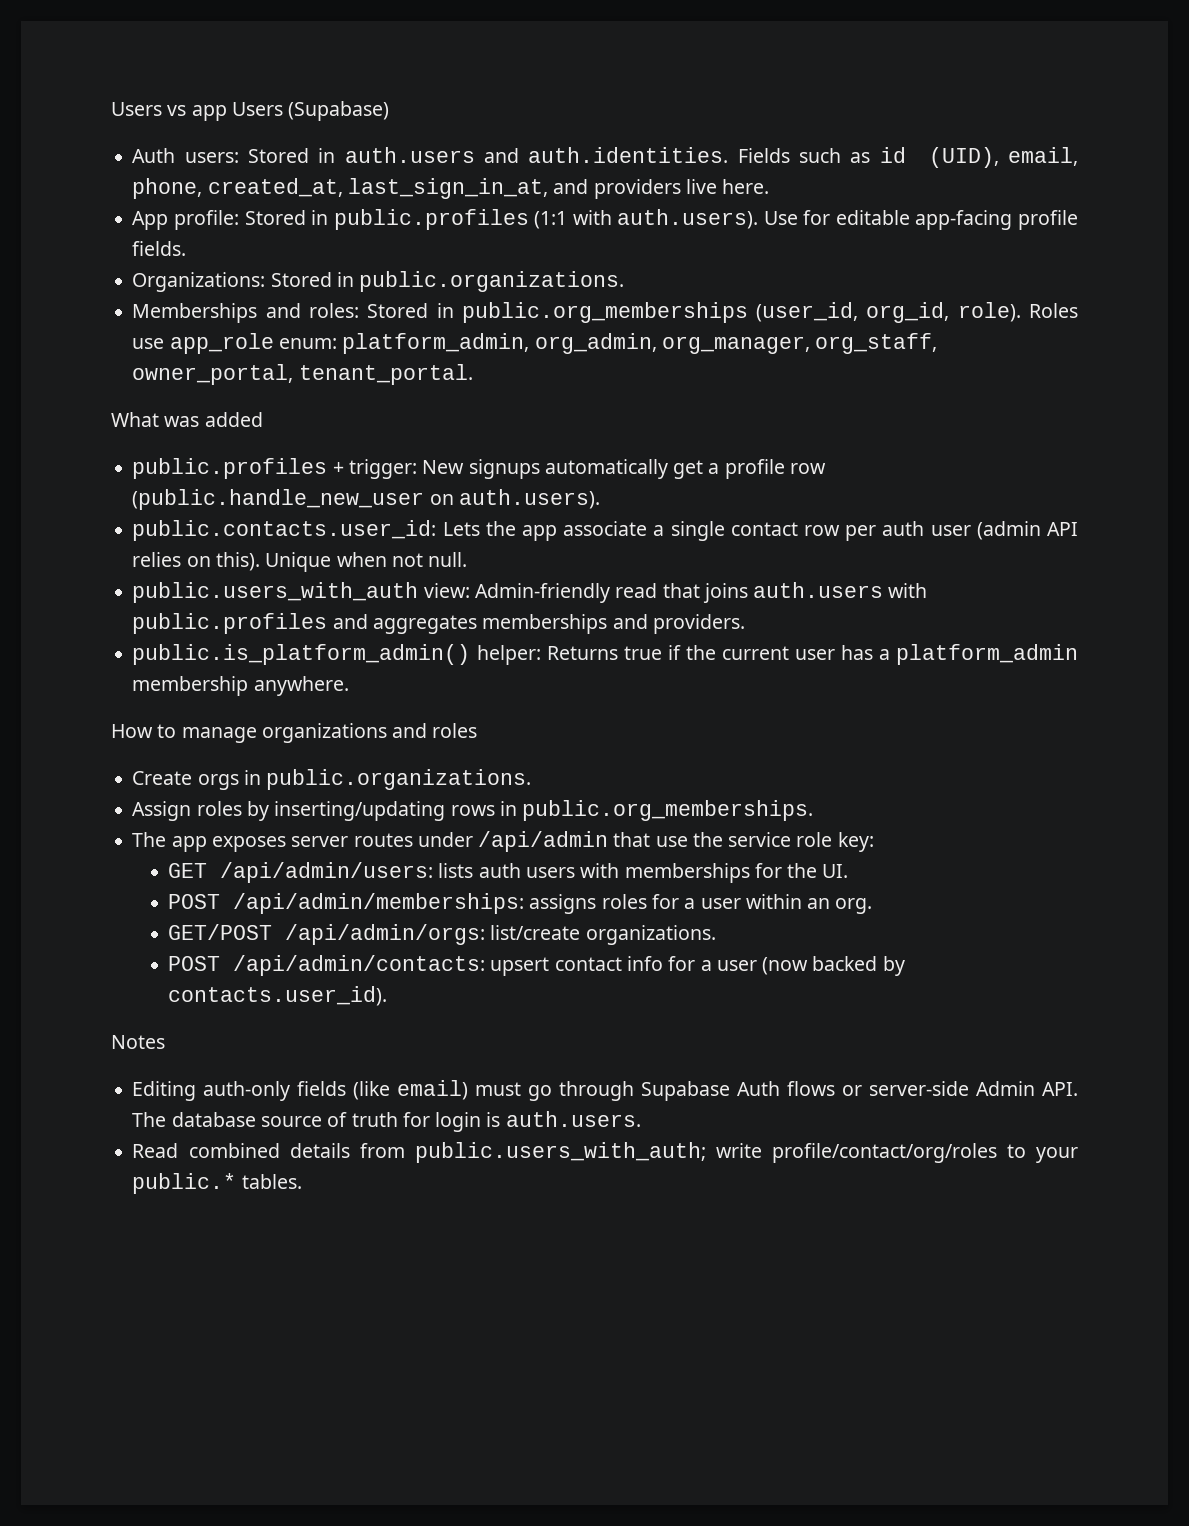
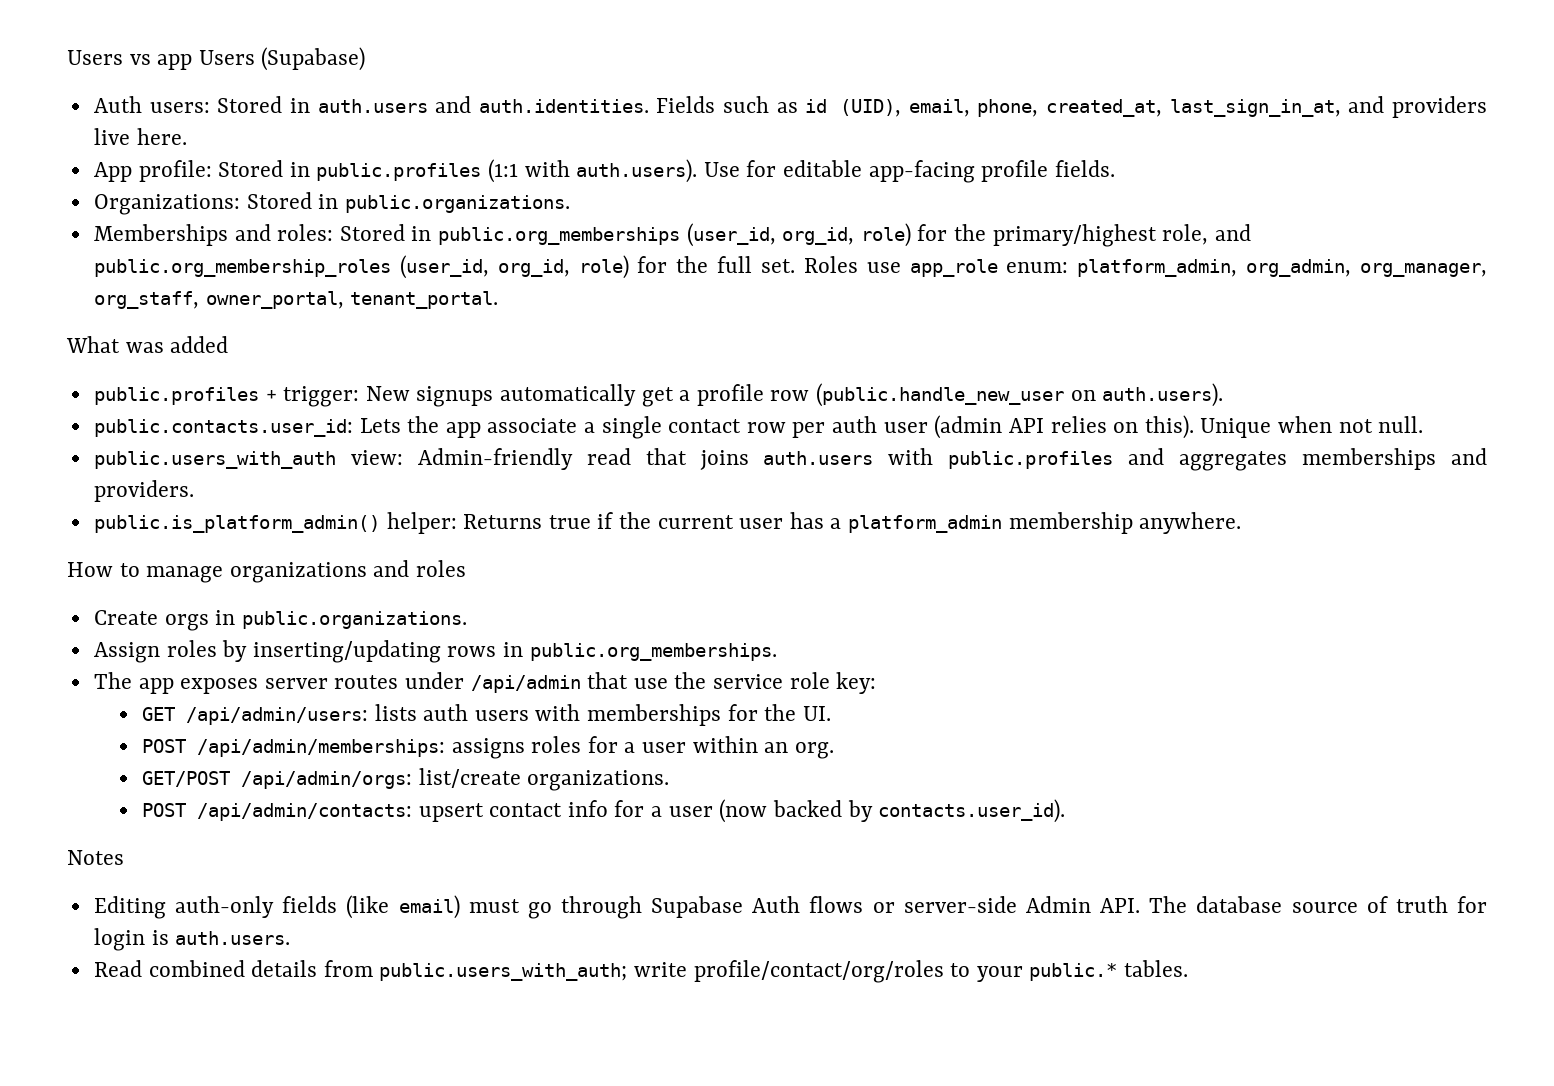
[957,302,1021,322] role). -> [860,223,1251,247] [93,255,795,279] role) for the primary/highest role, and public.org_membership_roles (user_id, org_id, role) for the full set.

